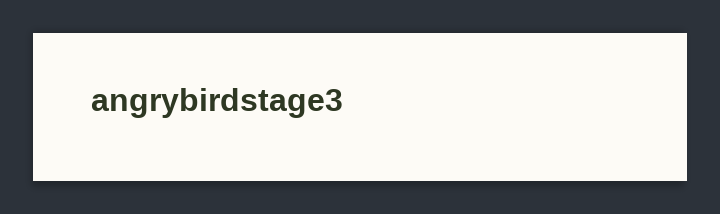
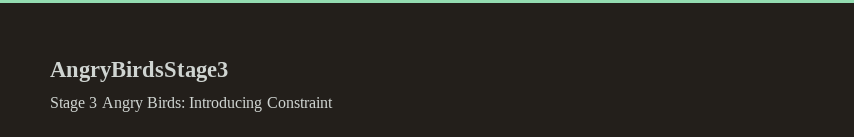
[91,88,343,118] angrybirdstage3 -> [50,61,228,82] [50,97,333,112] AngryBirdsStage3 // Stage 3 Angry Birds: Introducing Constraint

